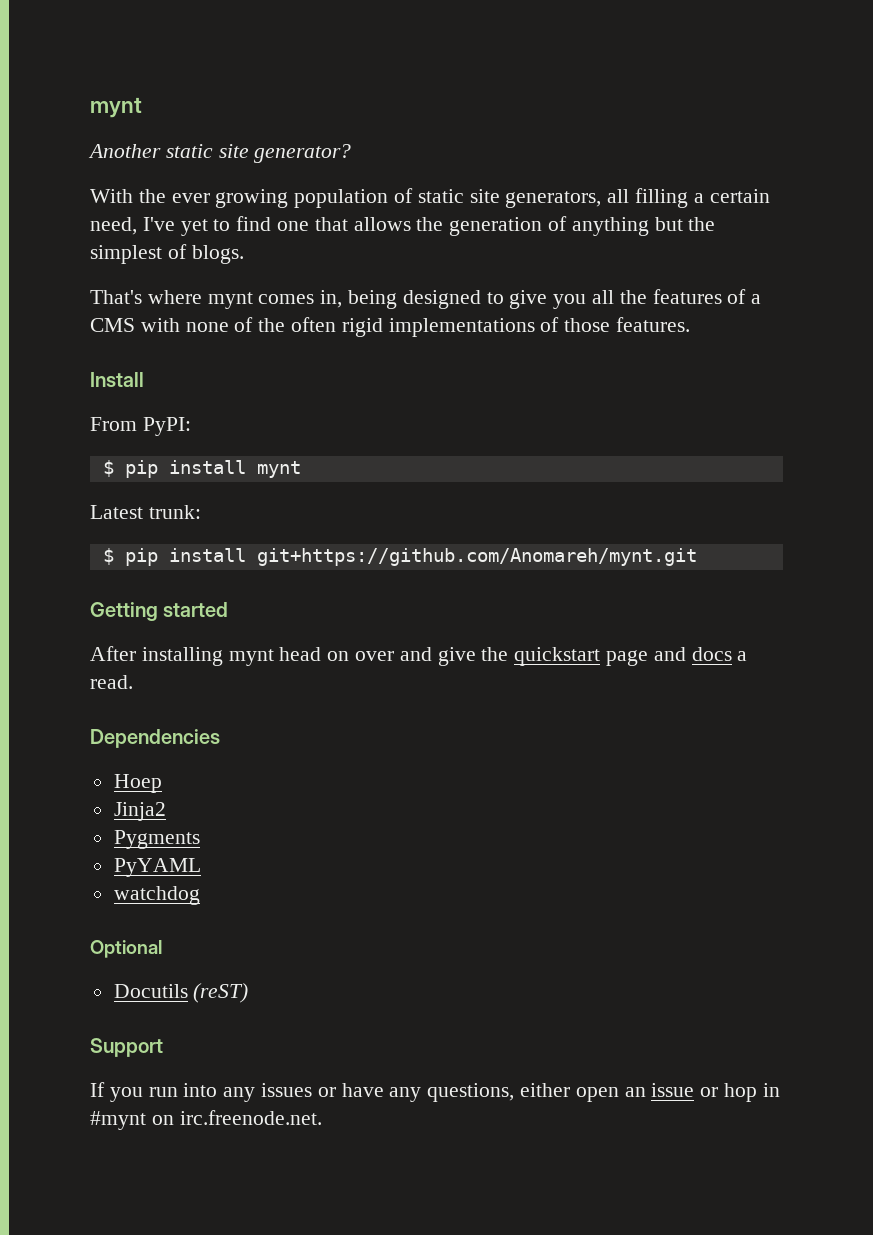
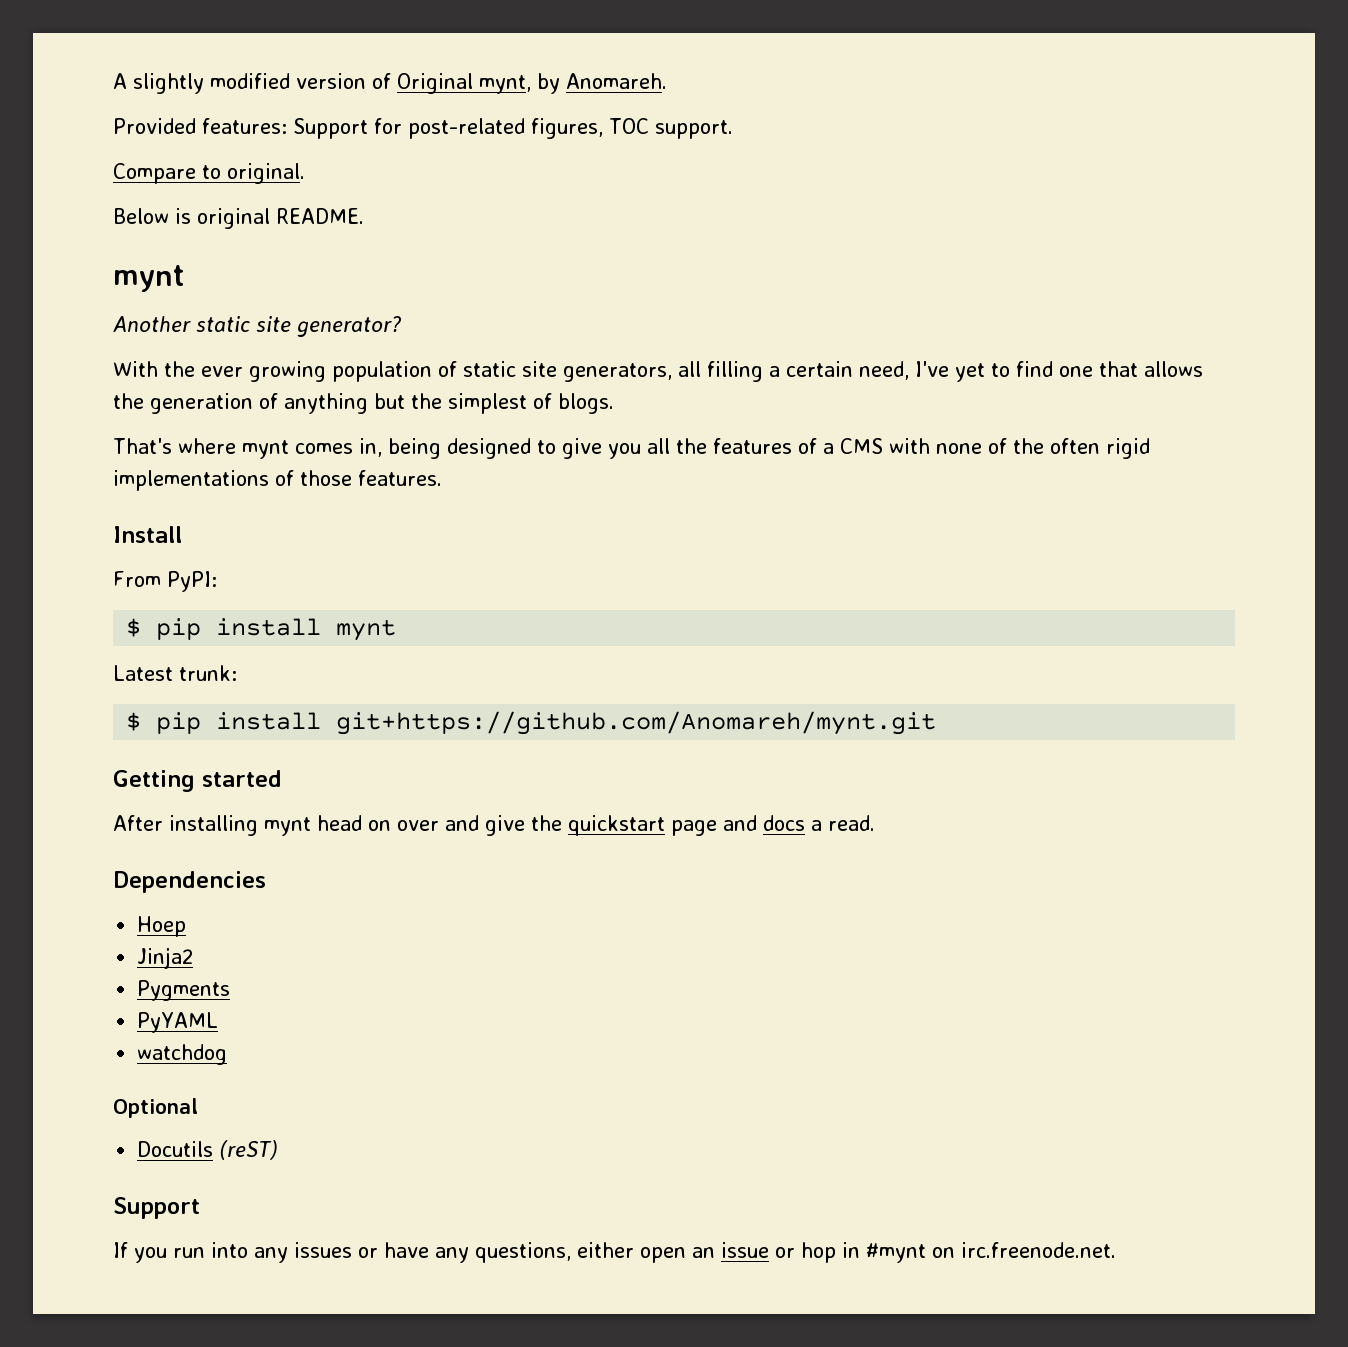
(90, 107) none -> [113,73,667,94] [113,118,733,139] [113,163,305,184] [113,208,364,229] A slightly modified version of Original mynt, by Anomareh. // Provided features: Support for post-related figures, TOC support. // Compare to original. // Below is original README. //

